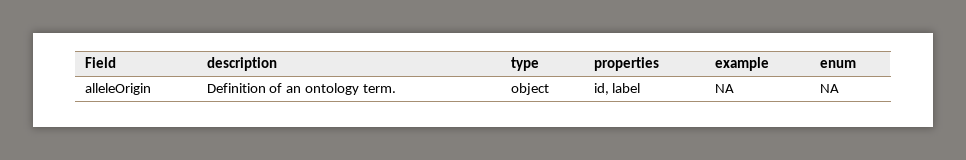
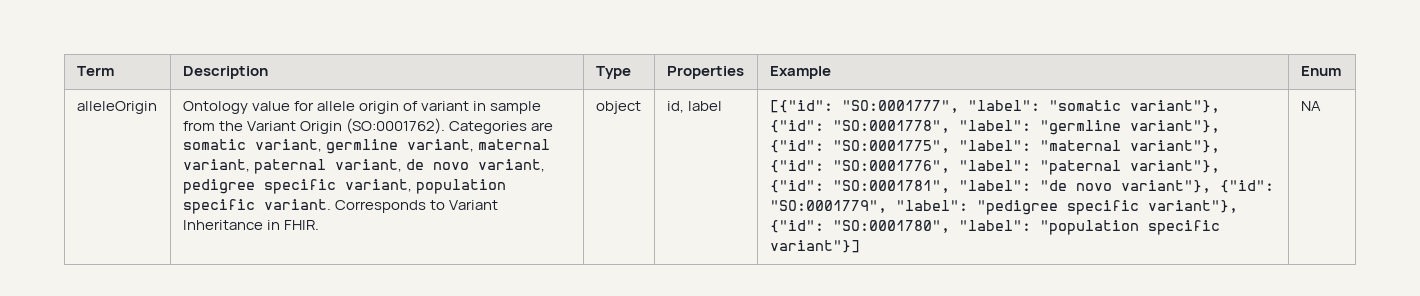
[84,57,116,68] [206,57,277,71] [510,57,539,71] [593,57,659,71] [714,57,769,71] [819,60,856,68] [84,83,151,95] [206,83,397,95] [510,83,549,95] [593,83,641,95] [714,84,734,93] Field | description | type | properties | example | enum // alleleOrigin | Definition of an ontology term. | object | id, label | NA -> [76,66,114,76] [182,66,268,79] [595,66,631,79] [666,66,744,79] [769,66,831,79] [1300,66,1341,76] [76,101,157,114] [182,101,541,114] [182,118,553,134] [182,139,550,154] [182,159,545,174] [182,179,506,194] [182,199,498,214] [182,220,319,230] [595,101,641,114] [666,101,722,113] [769,100,1220,113] [769,120,1220,135] [769,140,1220,153] [769,160,1220,175] [769,180,1274,193] [769,200,1238,215] [769,220,1220,235] [769,240,860,253] Term | Description | Type | Properties | Example | Enum // alleleOrigin | Ontology value for allele origin of variant in sample from the Variant Origin (SO:0001762). Categories are somatic variant, germline variant, maternal variant, paternal variant, de novo variant, pedigree specific variant, population specific variant. Corresponds to Variant Inheritance in FHIR. | object | id, label | [{"id": "SO:0001777", "label": "somatic variant"}, {"id": "SO:0001778", "label": "germline variant"}, {"id": "SO:0001775", "label": "maternal variant"}, {"id": "SO:0001776", "label": "paternal variant"}, {"id": "SO:0001781", "label": "de novo variant"}, {"id": "SO:0001779", "label": "pedigree specific variant"}, {"id": "SO:0001780", "label": "population specific variant"}]

